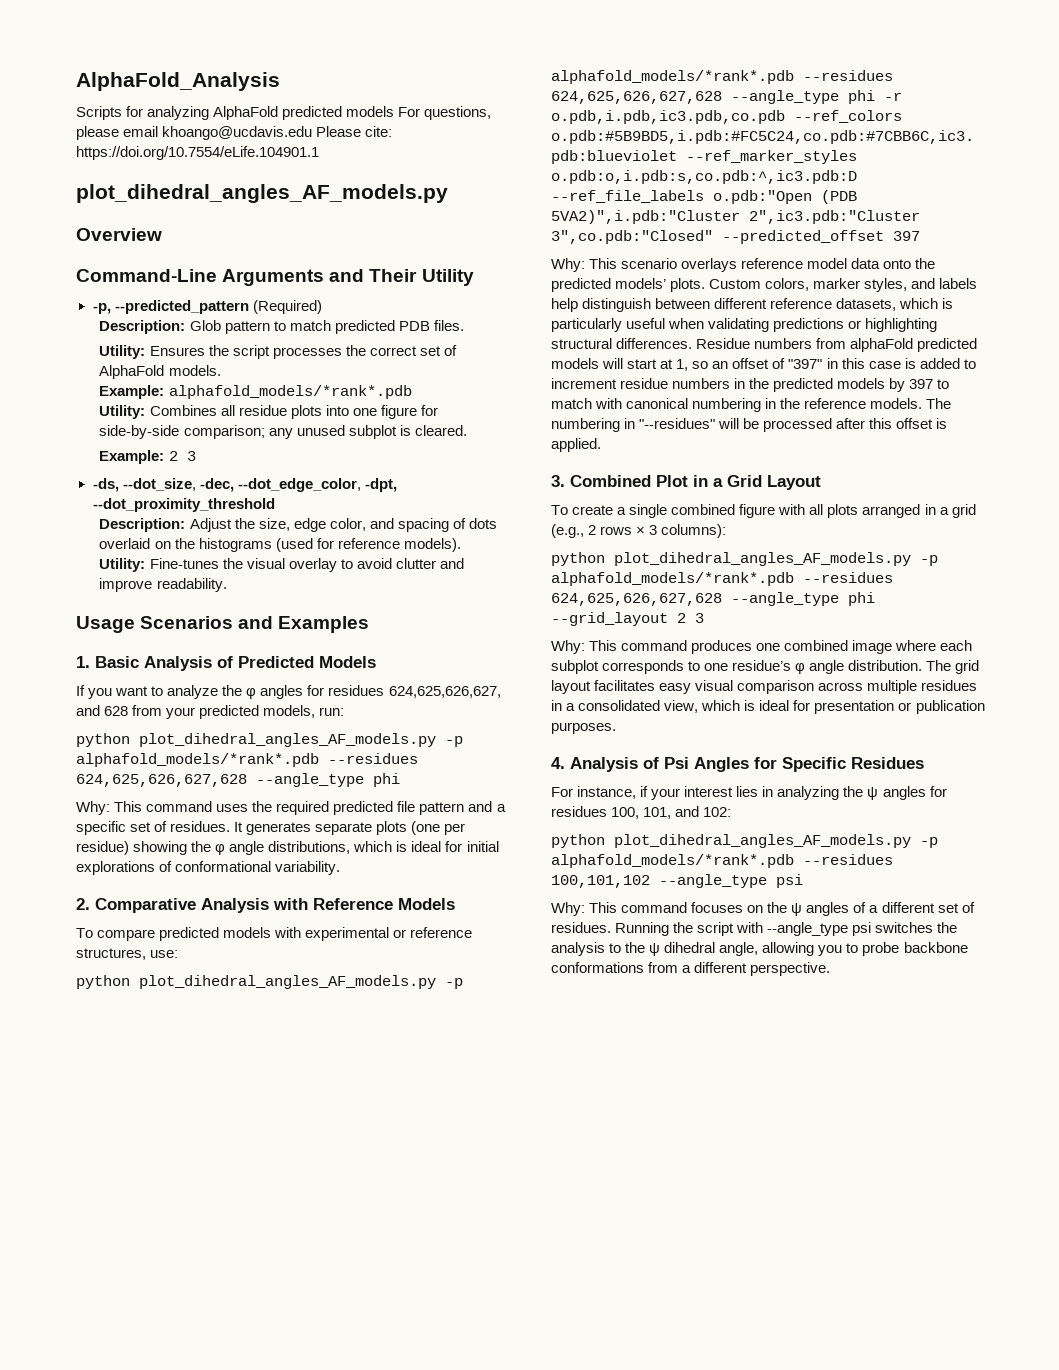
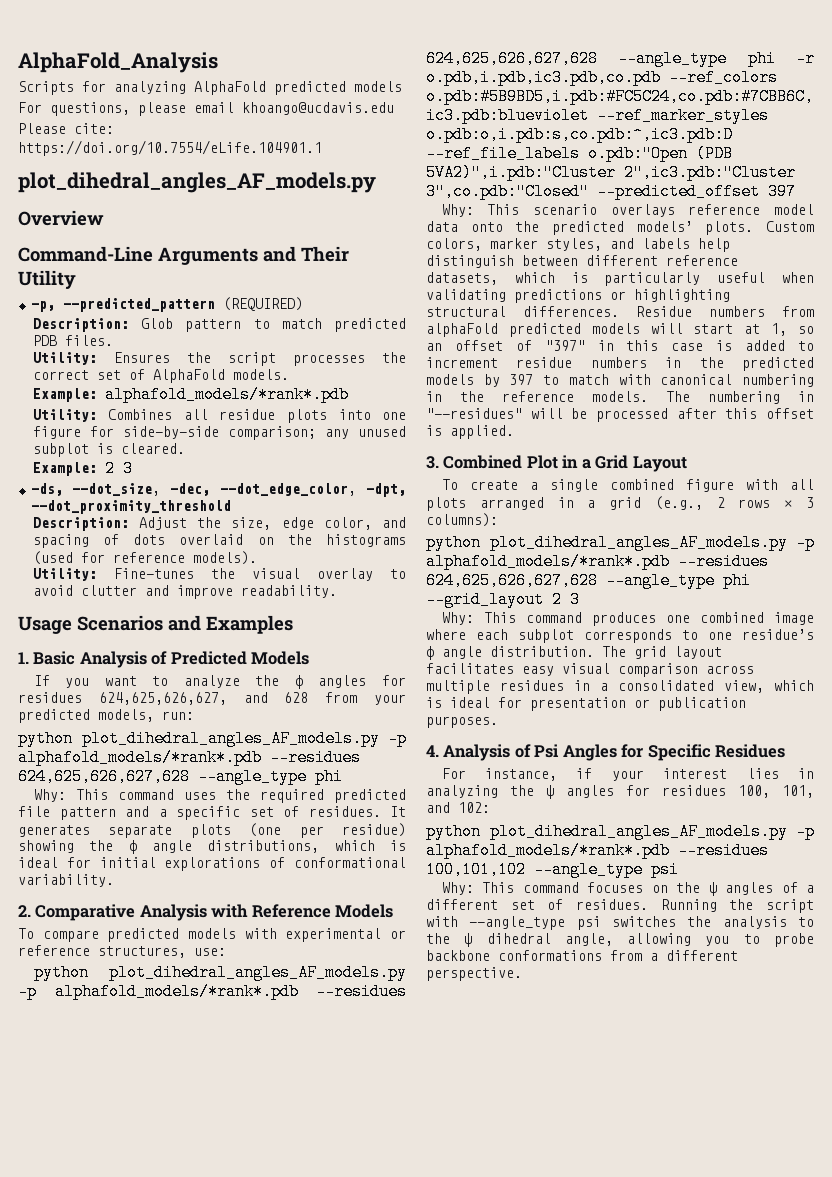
(395, 111) none -> (402, 86) //
(313, 133) none -> (394, 108) //
[252,300,322,314] (Required) -> [222,297,303,311] (REQUIRED)

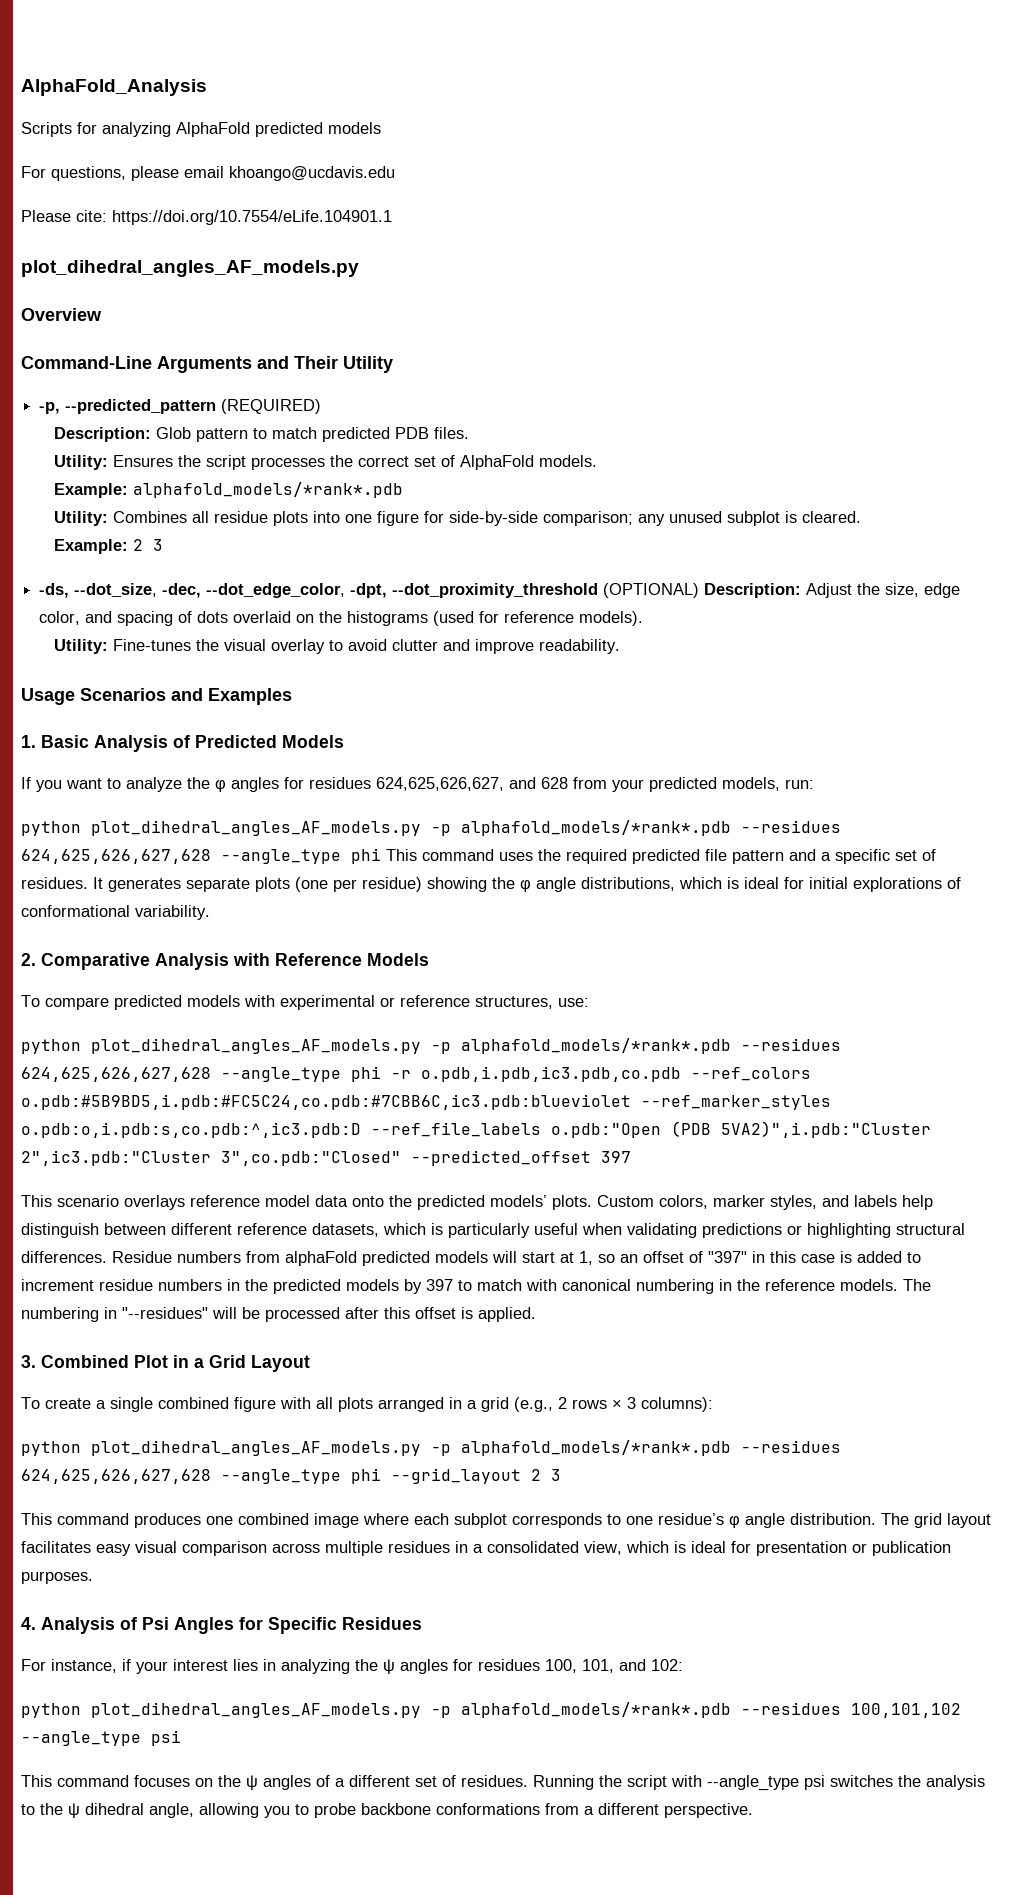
(231, 507) // -> [603,583,700,598] (OPTIONAL)
[33,789,66,802] // Why: -> (381, 856) none
[441,204,474,217] Why: -> (631, 1157) none
[441,612,474,625] Why: -> (561, 1475) none
[441,882,474,895] Why: -> (181, 1738) none

